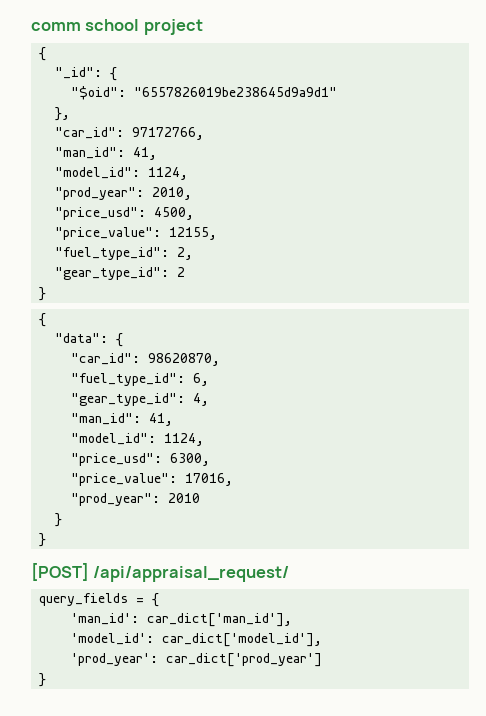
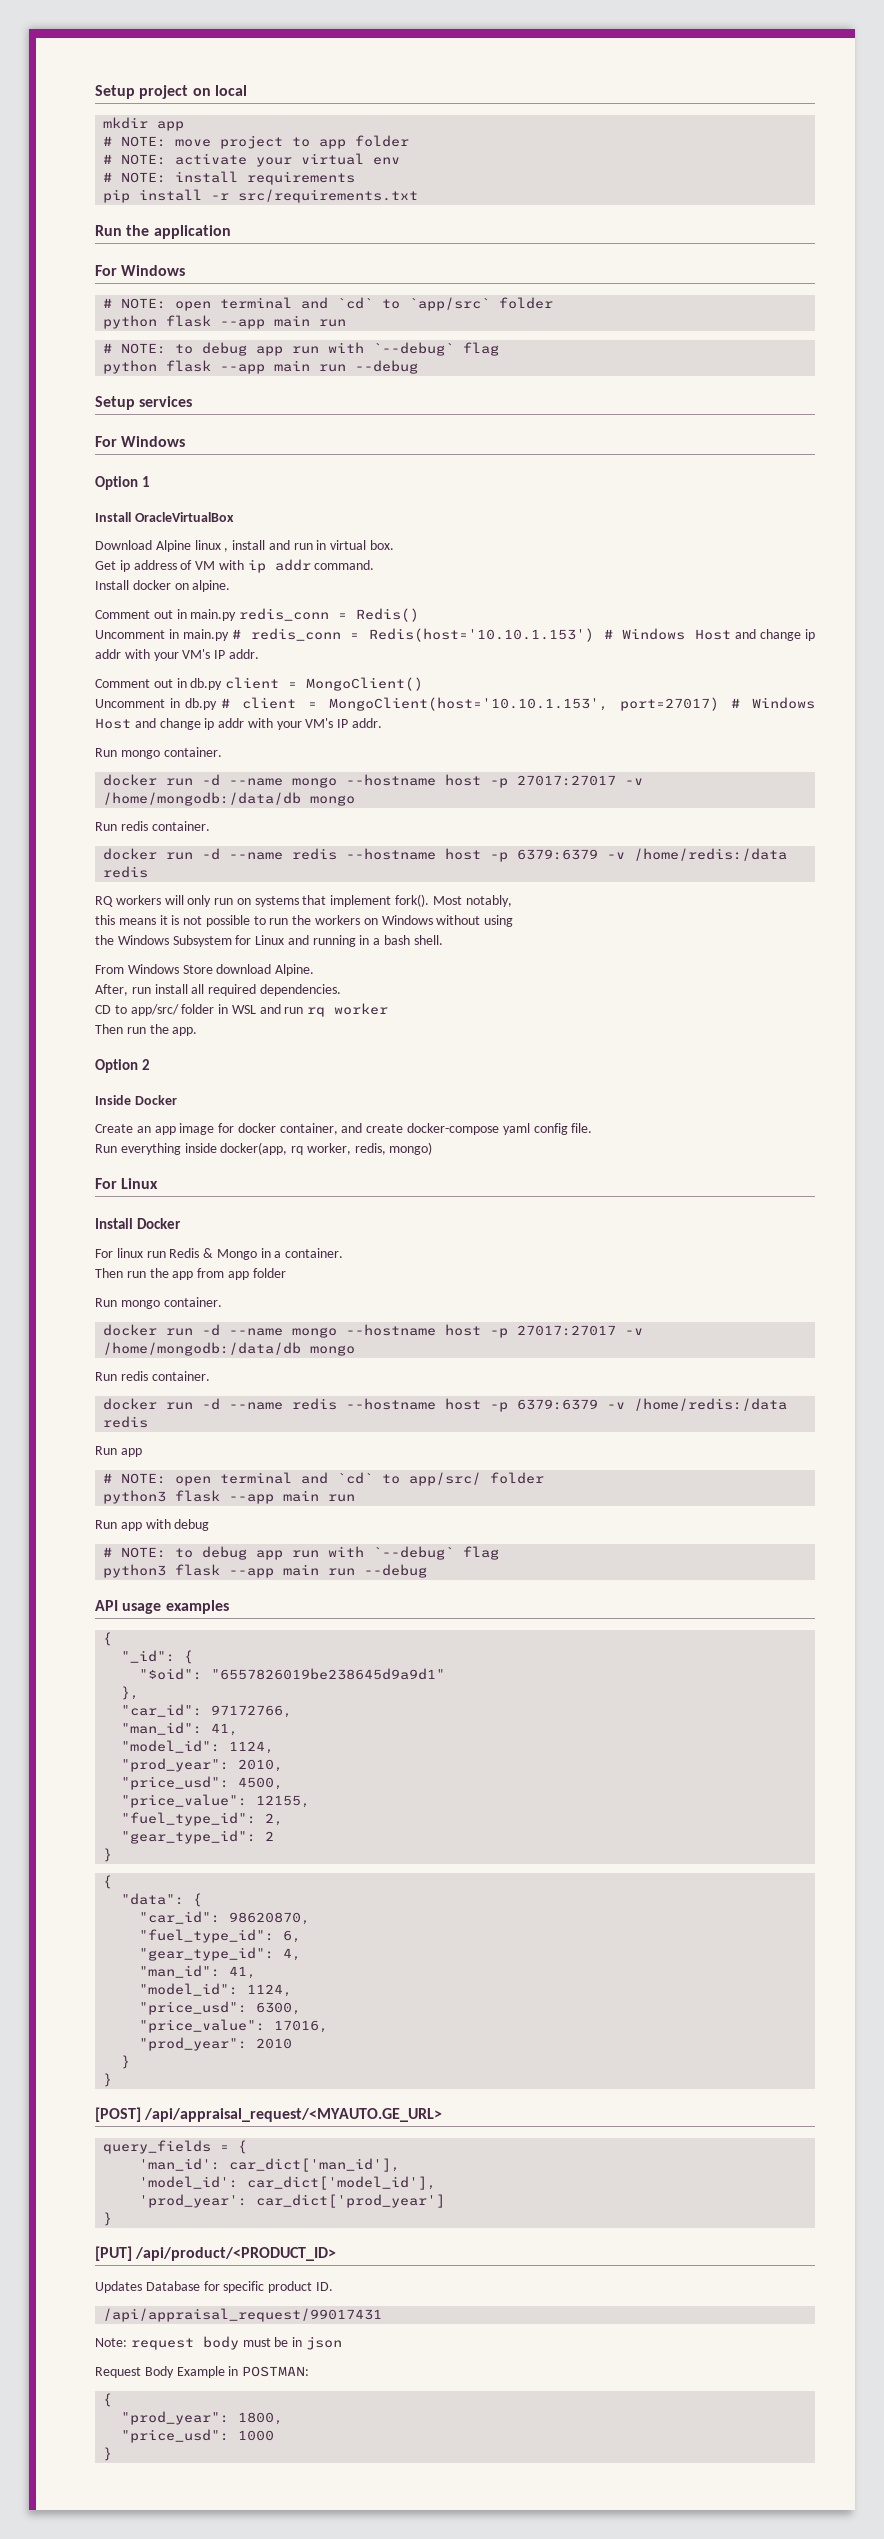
[31,19,203,35] comm school project -> [95,85,247,99] [103,117,185,131] [103,135,410,149] [103,153,401,167] [103,171,356,185] [103,189,419,203] [95,225,231,239] [95,265,186,276] [103,297,554,311] [103,315,347,329] [103,342,500,356] [103,360,419,374] [95,396,193,410] [95,436,186,447] [95,476,150,490] [95,512,234,522] [95,540,395,552] [95,559,375,573] [95,580,231,592] [95,608,420,622] [95,628,815,642] [95,649,259,661] [95,677,424,691] [95,697,816,711] [95,718,383,730] [95,747,222,759] [103,774,644,788] [103,792,356,806] [95,821,210,831] [103,848,788,862] [103,866,149,878] [95,894,512,907] [95,915,514,927] [95,935,443,947] [95,964,315,976] [95,984,341,996] [95,1003,389,1017] [95,1024,198,1036] [95,1059,150,1073] [95,1095,177,1105] [95,1123,593,1135] [95,1142,433,1155] [95,1178,159,1189] [95,1218,181,1229] [95,1248,344,1260] [95,1268,286,1280] [95,1297,222,1309] [103,1324,644,1338] [103,1342,356,1356] [95,1371,210,1381] [103,1398,788,1412] [103,1416,149,1428] [95,1446,142,1457] [103,1472,545,1486] [103,1490,356,1504] [95,1519,210,1531] [103,1546,500,1560] [103,1564,428,1578] [95,1600,229,1614] Setup project on local // mkdir app // # NOTE: move project to app folder // # NOTE: activate your virtual env // # NOTE: install requirements // pip install -r src/requirements.txt // Run the application // For Windows // # NOTE: open terminal and `cd` to `app/src` folder // python flask --app main run // # NOTE: to debug app run with `--debug` flag // python flask --app main run --debug // Setup services // For Windows // Option 1 // Install OracleVirtualBox // Download Alpine linux , install and run in virtual box. // Get ip address of VM with ip addr command. // Install docker on alpine. // Comment out in main.py redis_conn = Redis() // Uncomment in main.py # redis_conn = Redis(host='10.10.1.153') # Windows Host and change ip addr with your VM's IP addr. // Comment out in db.py client = MongoClient() // Uncomment in db.py # client = MongoClient(host='10.10.1.153', port=27017) # Windows Host and change ip addr with your VM's IP addr. // Run mongo container. // docker run -d --name mongo --hostname host -p 27017:27017 -v /home/mongodb:/data/db mongo // Run redis container. // docker run -d --name redis --hostname host -p 6379:6379 -v /home/redis:/data redis // RQ workers will only run on systems that implement fork(). Most notably, // this means it is not possible to run the workers on Windows without using // the Windows Subsystem for Linux and running in a bash shell. // From Windows Store download Alpine. // After, run install all required dependencies. // CD to app/src/ folder in WSL and run rq worker // Then run the app. // Option 2 // Inside Docker // Create an app image for docker container, and create docker-compose yaml config file. // Run everything inside docker(app, rq worker, redis, mongo) // For Linux // Install Docker // For linux run Redis & Mongo in a container. // Then run the app from app folder // Run mongo container. // docker run -d --name mongo --hostname host -p 27017:27017 -v /home/mongodb:/data/db mongo // Run redis container. // docker run -d --name redis --hostname host -p 6379:6379 -v /home/redis:/data redis // Run app // # NOTE: open terminal and `cd` to app/src/ folder // python3 flask --app main run // Run app with debug // # NOTE: to debug app run with `--debug` flag // python3 flask --app main run --debug // API usage examples
[93,566,290,582] /api/appraisal_request/ -> [144,2108,443,2122] /api/appraisal_request/<MYAUTO.GE_URL>
(46, 680) none -> [95,2246,337,2261] [95,2281,333,2293] [103,2308,383,2322] [95,2336,342,2350] [95,2366,310,2378] [103,2393,113,2407] [121,2411,284,2425] [121,2429,275,2443] [103,2447,113,2461] // [PUT] /api/product/<PRODUCT_ID> // Updates Database for specific product ID. // /api/appraisal_request/99017431 // Note: request body must be in json // Request Body Example in POSTMAN: // { // "prod_year": 1800, // "price_usd": 1000 // }

